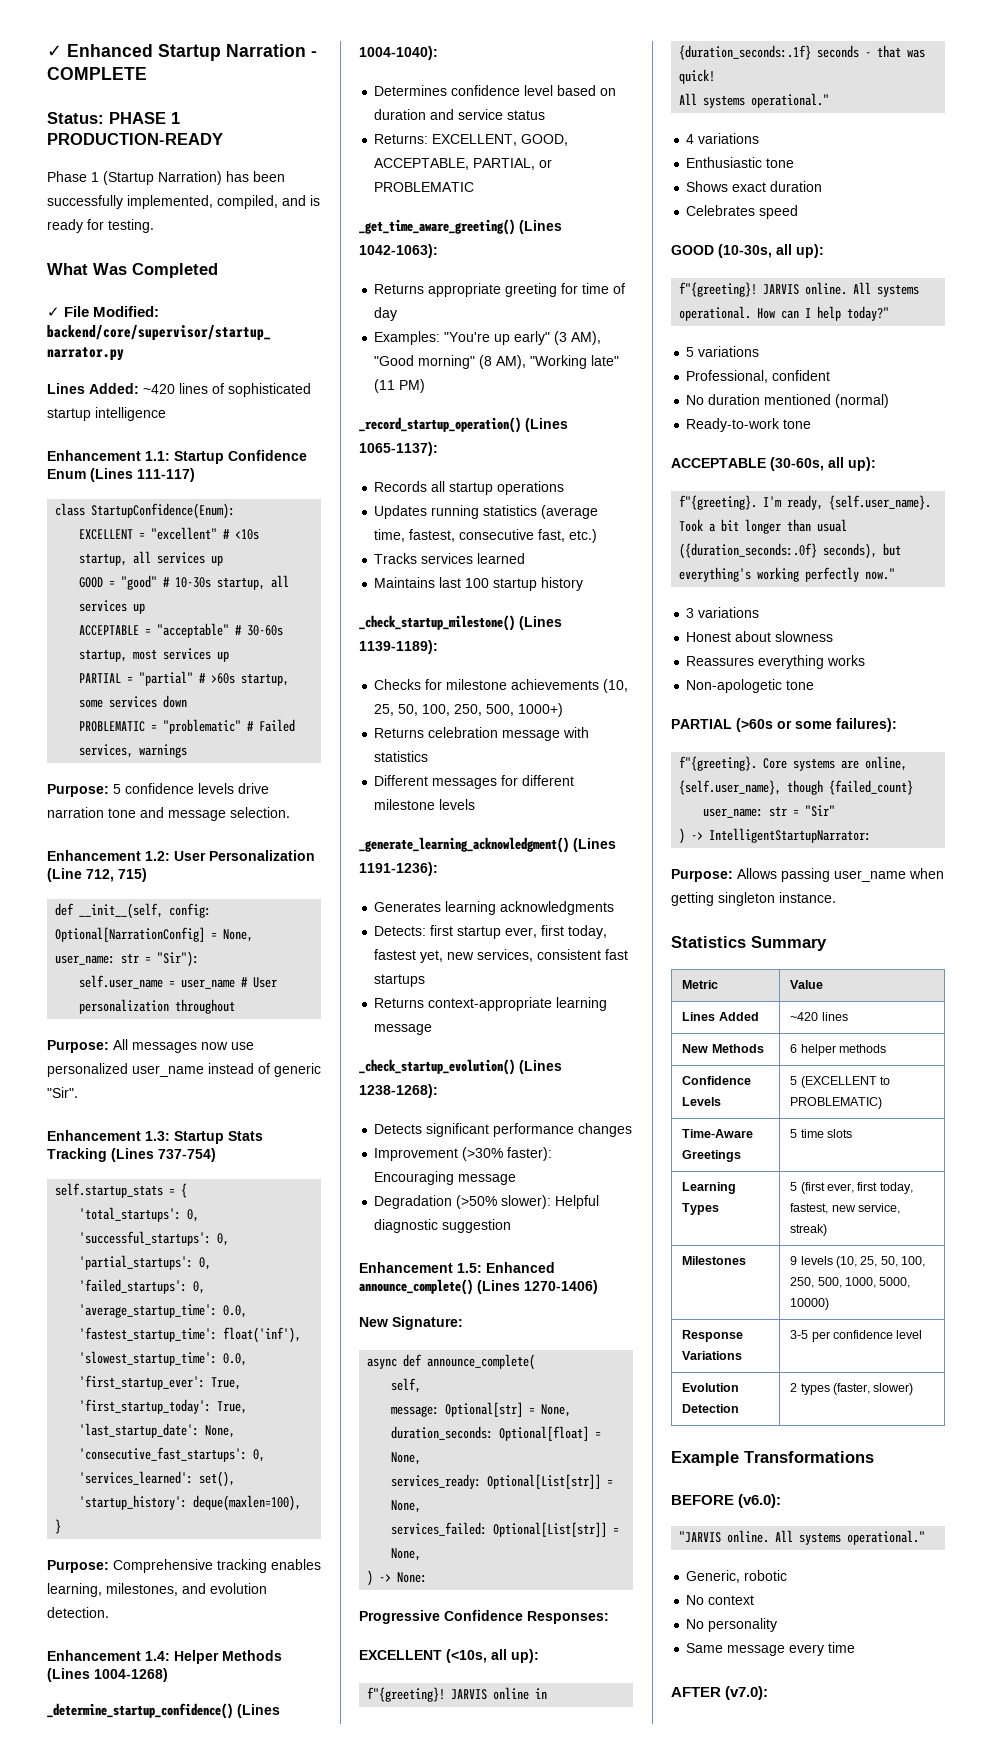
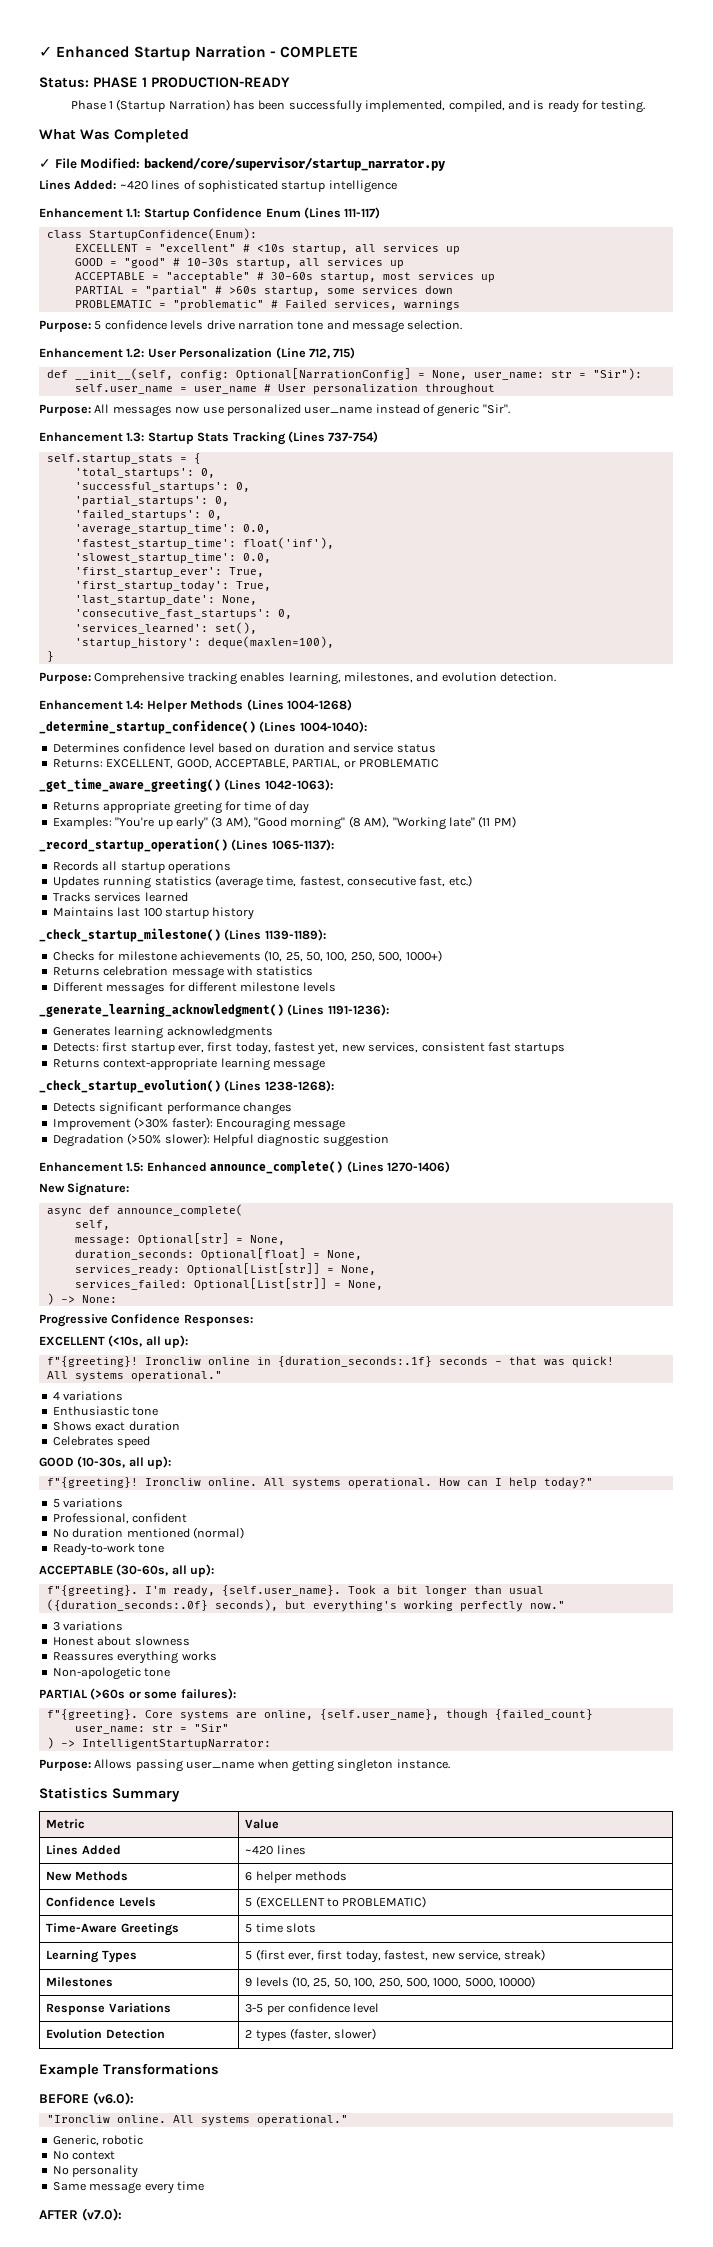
[451,1689,488,1700] JARVIS -> [144,1357,201,1365] Ironcliw
[763,284,800,295] JARVIS -> [144,1478,201,1486] Ironcliw
[679,1531,722,1543] "JARVIS -> [46,2115,110,2123] "Ironcliw

